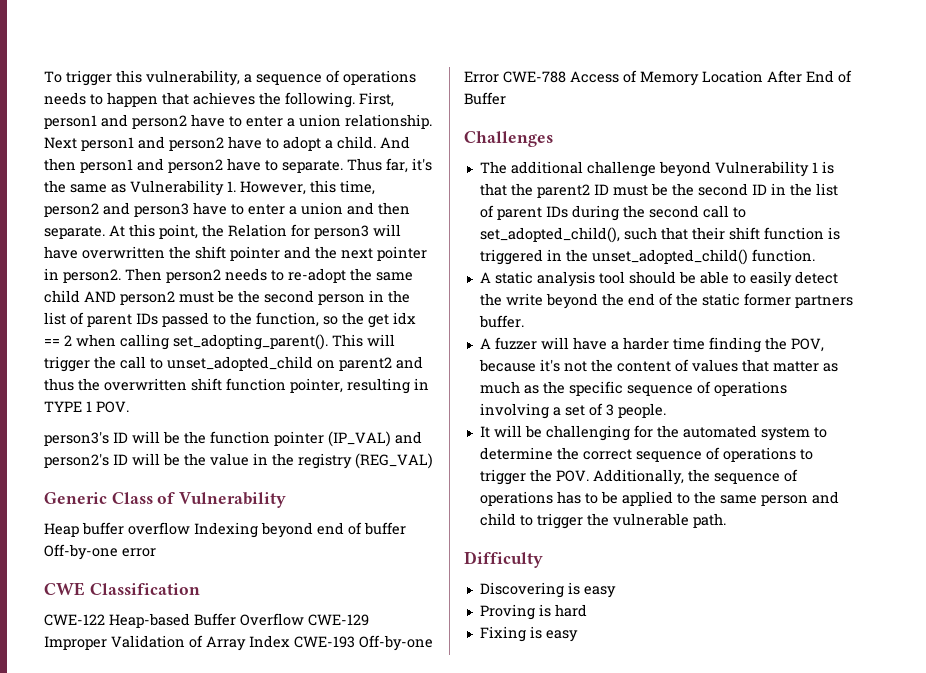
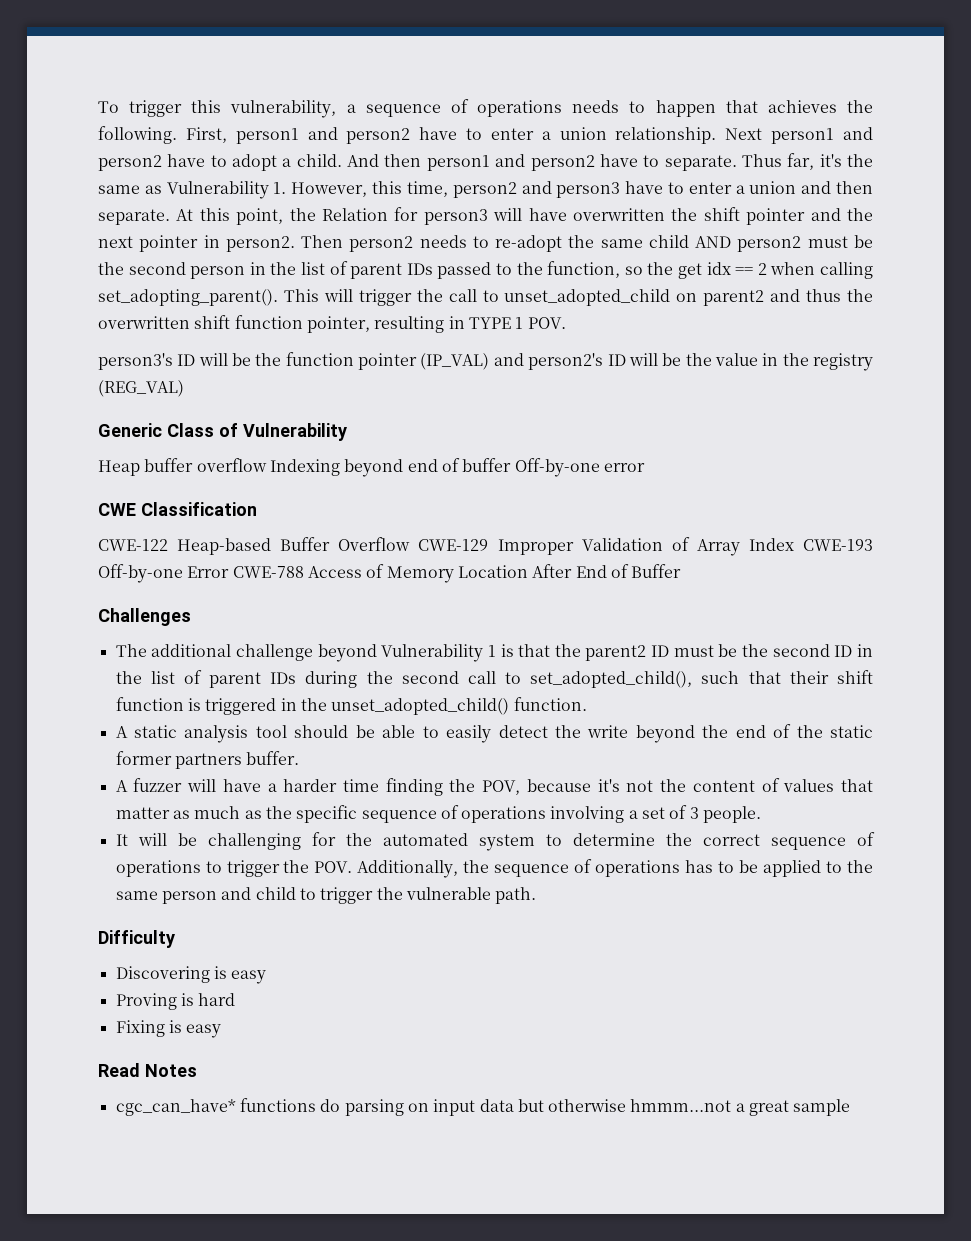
(578, 636) none -> [98,1063,197,1077] [115,1098,851,1116] // Read Notes // cgc_can_have* functions do parsing on input data but otherwise hmmm...not a great sample

